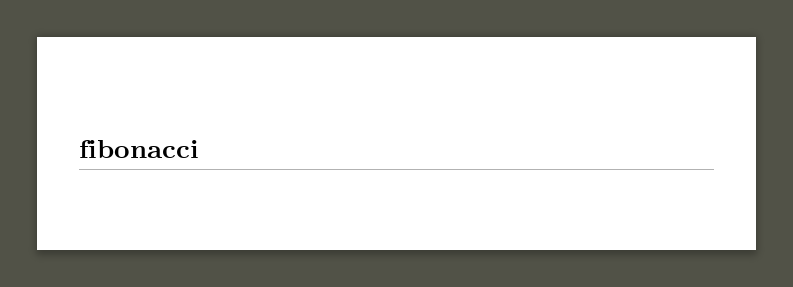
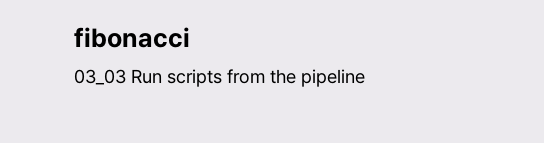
(199, 149) none -> [74,69,365,87] // 03_03 Run scripts from the pipeline

